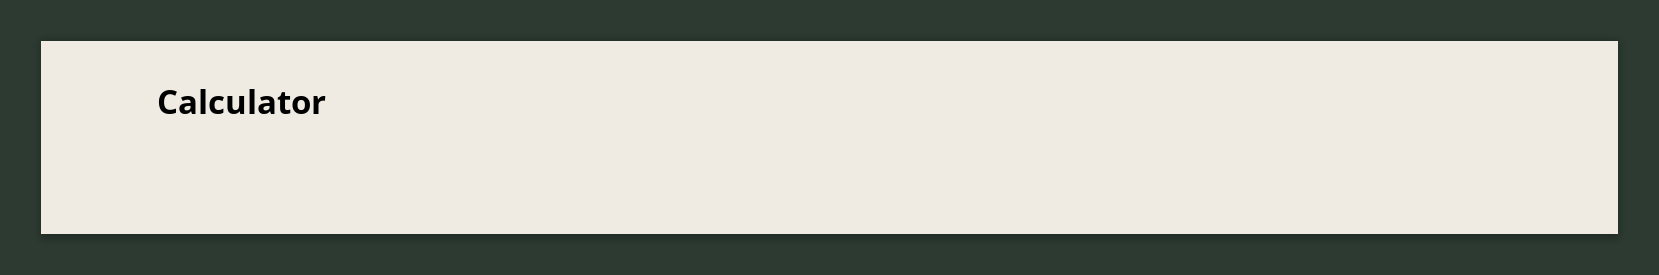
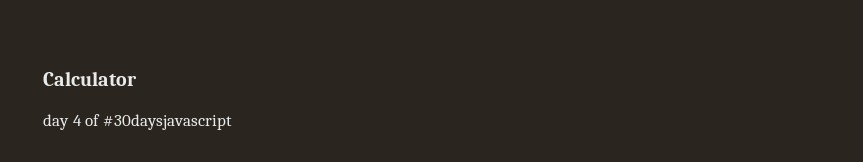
(326, 101) none -> [43,114,232,130] // day 4 of #30daysjavascript

